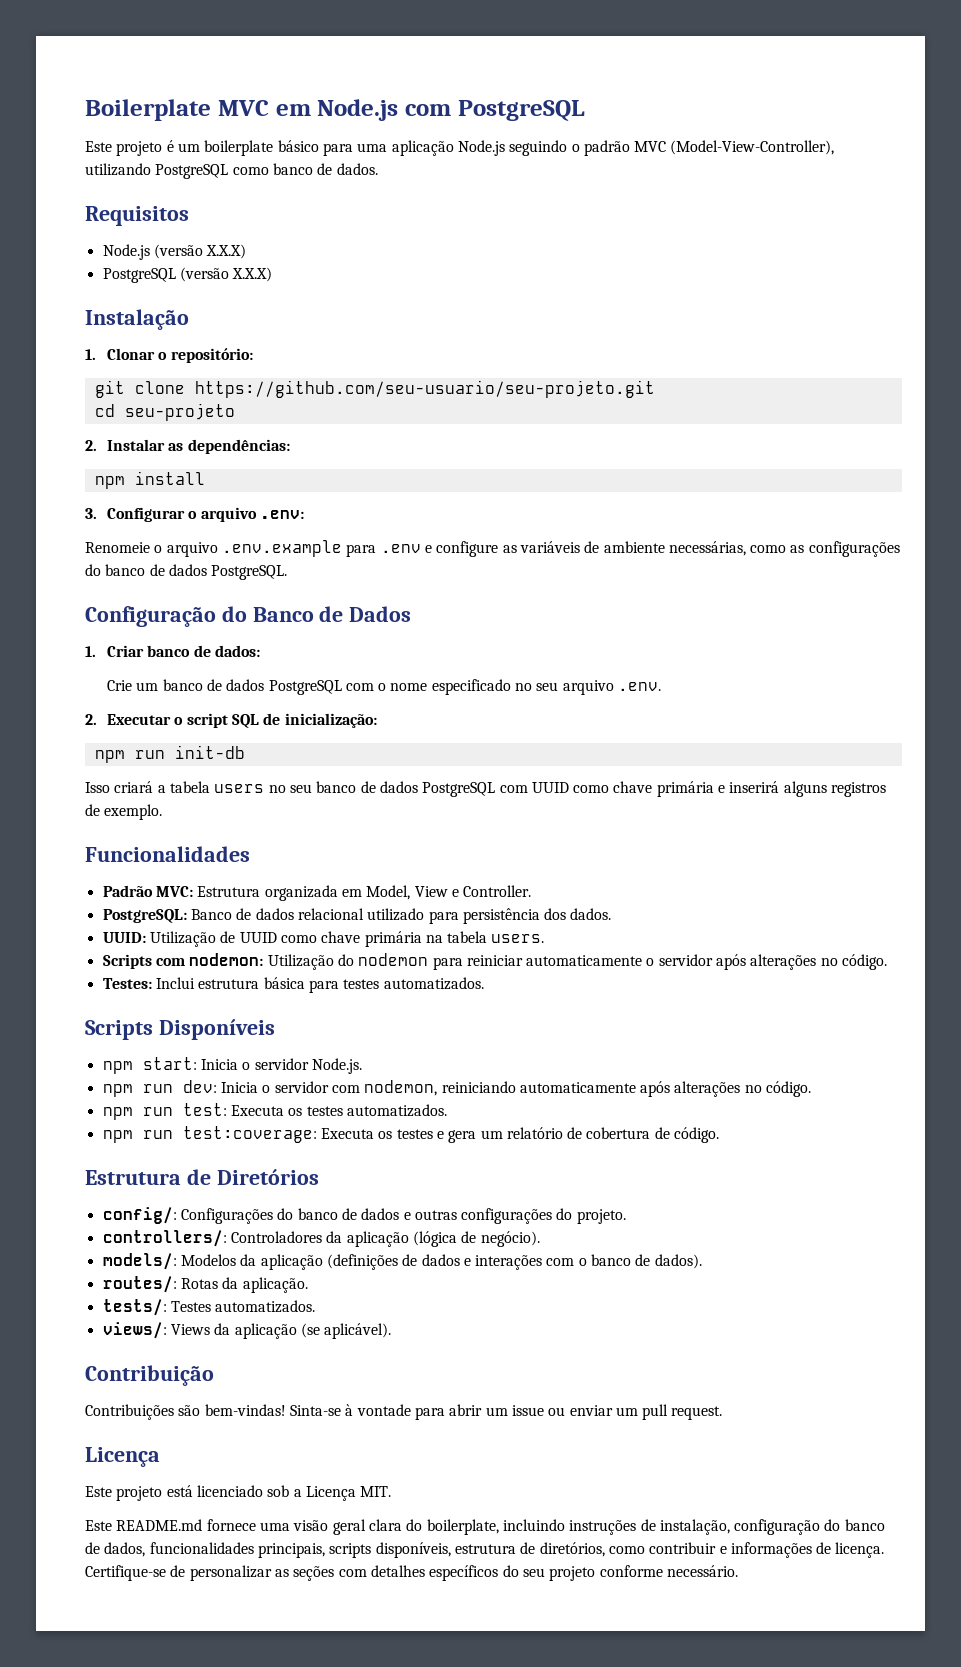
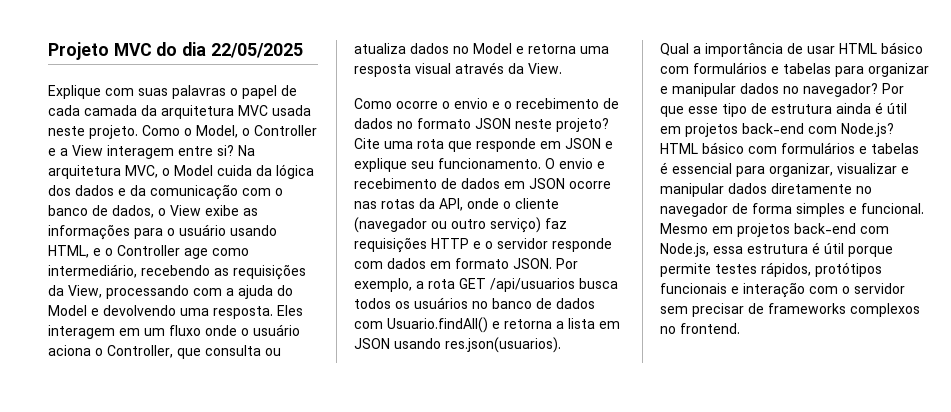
[85,99,585,121] [85,140,835,156] [85,163,378,179] [85,206,189,226] [102,244,247,260] [102,267,273,283] [85,309,189,330] [85,348,253,363] [94,380,655,398] [94,403,235,421] [85,439,290,454] [94,471,205,489] [85,507,304,522] [85,540,900,557] [85,564,288,580] [85,606,412,627] [85,645,260,657] [106,679,662,695] [85,713,377,728] [94,745,245,763] [85,781,887,797] [85,804,163,820] [85,846,250,862] [102,885,532,901] [102,908,612,924] [102,931,545,947] [102,953,888,970] [102,977,484,993] [85,1019,275,1040] [102,1057,362,1074] [102,1080,812,1097] [102,1103,447,1120] [102,1126,720,1143] [85,1169,319,1185] [102,1207,626,1224] [102,1230,540,1247] [102,1253,702,1270] [102,1276,308,1293] [102,1299,316,1316] [102,1322,392,1339] [85,1365,214,1386] [85,1404,723,1420] [85,1447,160,1467] [85,1485,392,1501] [85,1519,885,1535] [85,1542,885,1558] [85,1565,738,1581] Boilerplate MVC em Node.js com PostgreSQL // Este projeto é um boilerplate básico para uma aplicação Node.js seguindo o padrão MVC (Model-View-Controller), utilizando PostgreSQL como banco de dados. // Requisitos // Node.js (versão X.X.X) // PostgreSQL (versão X.X.X) // Instalação // 1. Clonar o repositório: // git clone https://github.com/seu-usuario/seu-projeto.git // cd seu-projeto // 2. Instalar as dependências: // npm install // 3. Configurar o arquivo .env: // Renomeie o arquivo .env.example para .env e configure as variáveis de ambiente necessárias, como as configurações do banco de dados PostgreSQL. // Configuração do Banco de Dados // 1. Criar banco de dados: // Crie um banco de dados PostgreSQL com o nome especificado no seu arquivo .env. // 2. Executar o script SQL de inicialização: // npm run init-db // Isso criará a tabela users no seu banco de dados PostgreSQL com UUID como chave primária e inserirá alguns registros de exemplo. // Funcionalidades // Padrão MVC: Estrutura organizada em Model, View e Controller. // PostgreSQL: Banco de dados relacional utilizado para persistência dos dados. // UUID: Utilização de UUID como chave primária na tabela users. // Scripts com nodemon: Utilização do nodemon para reiniciar automaticamente o servidor após alterações no código. // Testes: Inclui estrutura básica para testes automatizados. // Scripts Disponíveis // npm start: Inicia o servidor Node.js. // npm run dev: Inicia o servidor com nodemon, reiniciando automaticamente após alterações no código. // npm run test: Executa os testes automatizados. // npm run test:coverage: Executa os testes e gera um relatório de cobertura de código. // Estrutura de Diretórios // config/: Configurações do banco de dados e outras configurações do projeto. // controllers/: Controladores da aplicação (lógica de negócio). // models/: Modelos da aplicação (definições de dados e interações com o banco de dados). // routes/: Rotas da aplicação. // tests/: Testes automatizados. // views/: Views da aplicação (se aplicável). // Contribuição // Contribuições são bem-vindas! Sinta-se à vontade para abrir um issue ou enviar um pull request. // Licença // Este projeto está licenciado sob a Licença MIT. // Este README.md fornece uma visão geral clara do boilerplate, incluindo instruções de instalação, configuração do banco de dados, funcionalidades principais, scripts disponíveis, estrutura de diretórios, como contribuir e informações de licença. Certifique-se de personalizar as seções com detalhes específicos do seu projeto conforme necessário. -> [48,42,303,60] [48,85,297,99] [48,105,311,119] [48,125,317,139] [48,145,255,159] [48,164,314,179] [48,184,283,200] [48,205,258,218] [48,224,277,240] [48,245,249,259] [48,264,306,280] [48,285,293,299] [48,305,303,319] [48,324,300,339] [48,345,281,359] [354,43,609,54] [354,62,562,77] [354,98,619,109] [354,118,609,132] [354,138,613,152] [354,158,605,172] [354,178,611,189] [354,198,559,211] [354,217,567,233] [354,237,612,253] [354,258,578,269] [354,278,618,292] [354,297,595,309] [354,317,620,333] [354,337,561,353] [660,42,923,57] [660,62,929,77] [660,83,904,97] [660,102,907,117] [660,123,894,137] [660,142,919,154] [660,162,909,177] [660,183,872,197] [660,203,924,217] [660,223,889,237] [660,242,893,257] [660,262,882,277] [660,282,905,298] [660,303,920,317] [660,323,740,334] Projeto MVC do dia 22/05/2025 // Explique com suas palavras o papel de cada camada da arquitetura MVC usada neste projeto. Como o Model, o Controller e a View interagem entre si? Na arquitetura MVC, o Model cuida da lógica dos dados e da comunicação com o banco de dados, o View exibe as informações para o usuário usando HTML, e o Controller age como intermediário, recebendo as requisições da View, processando com a ajuda do Model e devolvendo uma resposta. Eles interagem em um fluxo onde o usuário aciona o Controller, que consulta ou atualiza dados no Model e retorna uma resposta visual através da View. // Como ocorre o envio e o recebimento de dados no formato JSON neste projeto? Cite uma rota que responde em JSON e explique seu funcionamento. O envio e recebimento de dados em JSON ocorre nas rotas da API, onde o cliente (navegador ou outro serviço) faz requisições HTTP e o servidor responde com dados em formato JSON. Por exemplo, a rota GET /api/usuarios busca todos os usuários no banco de dados com Usuario.findAll() e retorna a lista em JSON usando res.json(usuarios). // Qual a importância de usar HTML básico com formulários e tabelas para organizar e manipular dados no navegador? Por que esse tipo de estrutura ainda é útil em projetos back-end com Node.js? HTML básico com formulários e tabelas é essencial para organizar, visualizar e manipular dados diretamente no navegador de forma simples e funcional. Mesmo em projetos back-end com Node.js, essa estrutura é útil porque permite testes rápidos, protótipos funcionais e interação com o servidor sem precisar de frameworks complexos no frontend.

